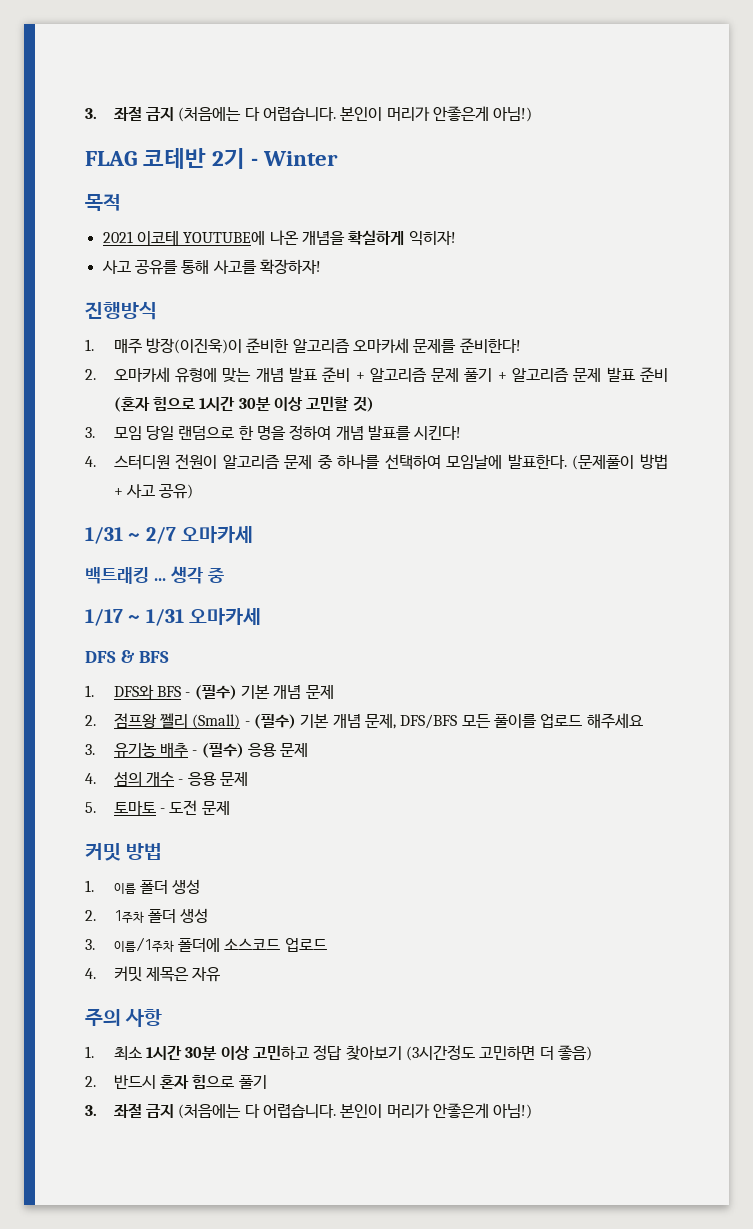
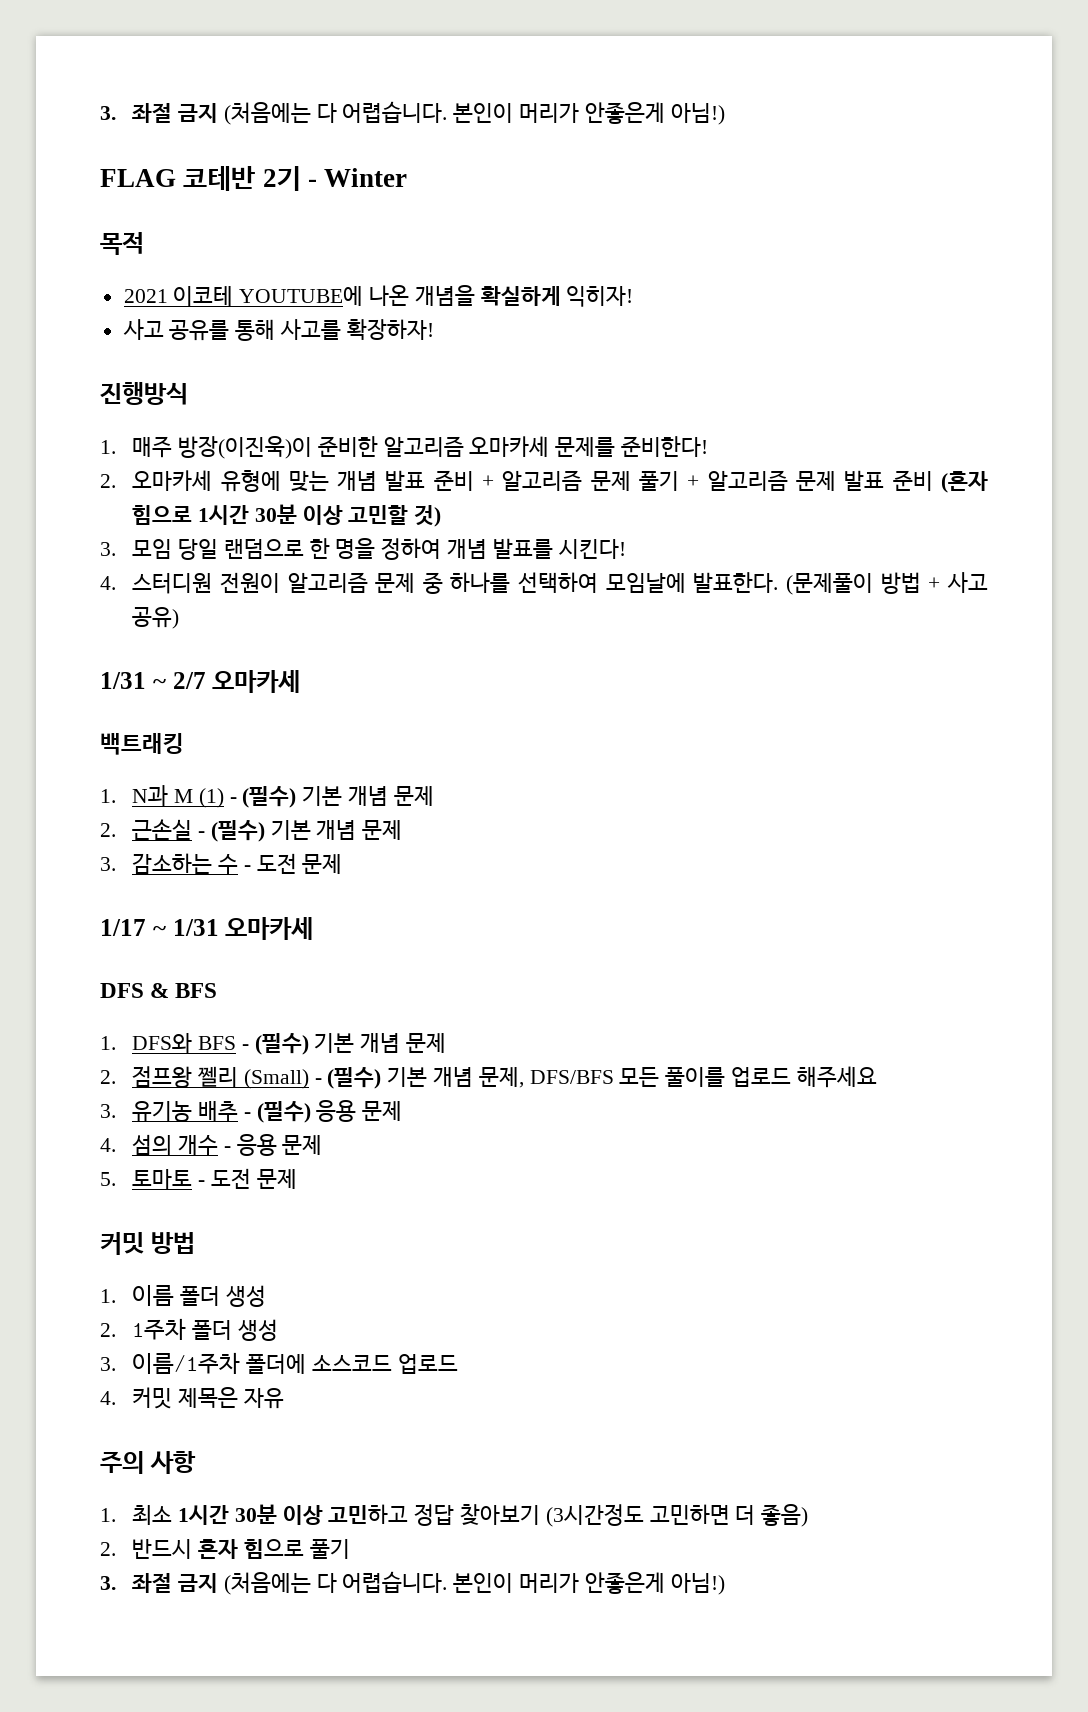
[153,566,224,584] ... 생각 중 -> [100,785,434,808] [100,819,403,842] [100,853,343,875] // 1. N과 M (1) - (필수) 기본 개념 문제 // 2. 근손실 - (필수) 기본 개념 문제 // 3. 감소하는 수 - 도전 문제

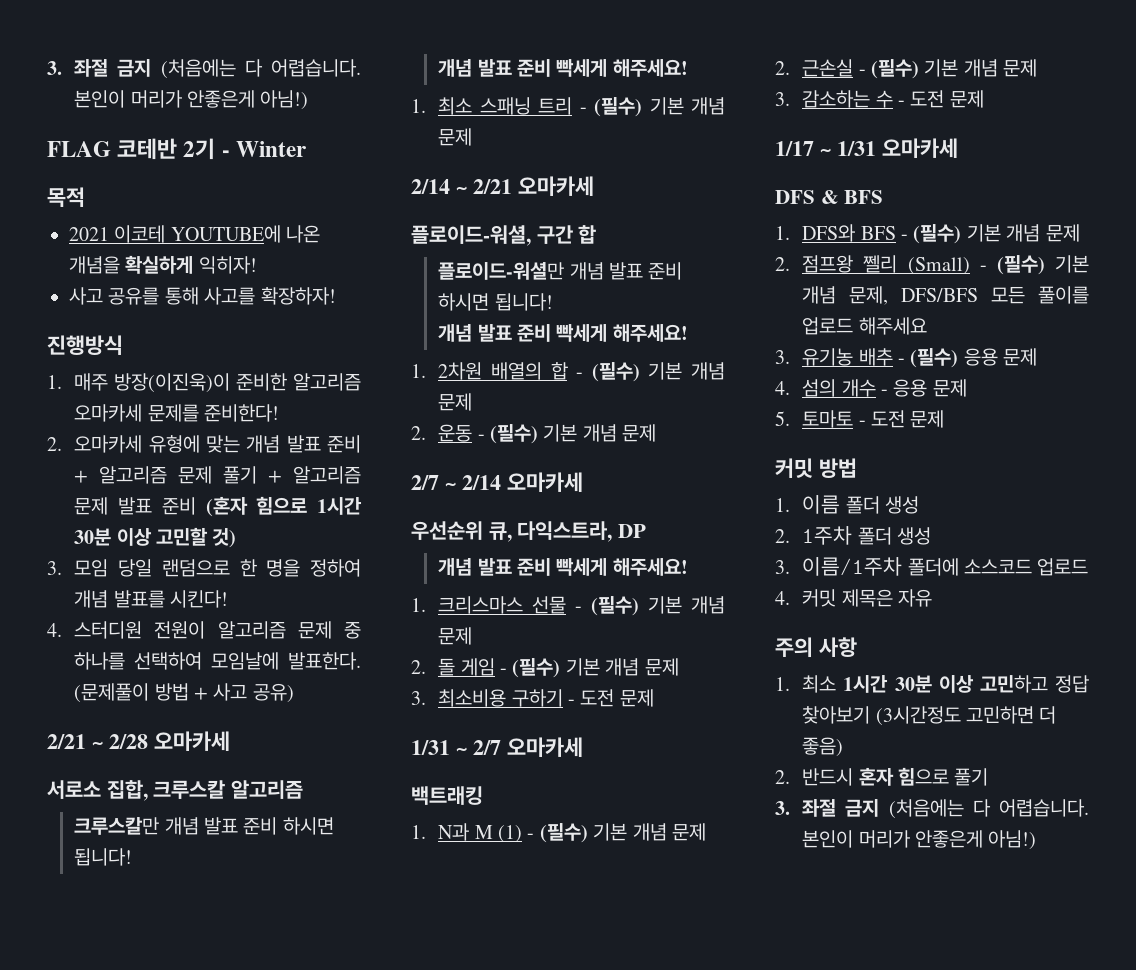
(180, 618) none -> [47,731,230,751] [47,780,304,801] [74,817,334,835] [74,848,133,866] [438,59,688,77] [411,97,725,117] [438,128,473,146] [411,176,594,196] [411,225,597,246] [438,262,683,280] [438,293,553,311] [438,324,688,342] [411,362,725,382] [438,393,473,411] [411,424,657,444] [411,472,583,492] [411,521,647,542] [438,558,688,576] [411,596,725,616] [438,627,473,645] [411,658,679,678] [411,689,654,707] // 2/21 ~ 2/28 오마카세 // 서로소 집합, 크루스칼 알고리즘 // 크루스칼만 개념 발표 준비 하시면 됩니다! // 개념 발표 준비 빡세게 해주세요! // 1. 최소 스패닝 트리 - (필수) 기본 개념 문제 // 2/14 ~ 2/21 오마카세 // 플로이드-워셜, 구간 합 // 플로이드-워셜만 개념 발표 준비 하시면 됩니다! // 개념 발표 준비 빡세게 해주세요! // 1. 2차원 배열의 합 - (필수) 기본 개념 문제 // 2. 운동 - (필수) 기본 개념 문제 // 2/7 ~ 2/14 오마카세 // 우선순위 큐, 다익스트라, DP // 개념 발표 준비 빡세게 해주세요! // 1. 크리스마스 선물 - (필수) 기본 개념 문제 // 2. 돌 게임 - (필수) 기본 개념 문제 // 3. 최소비용 구하기 - 도전 문제

